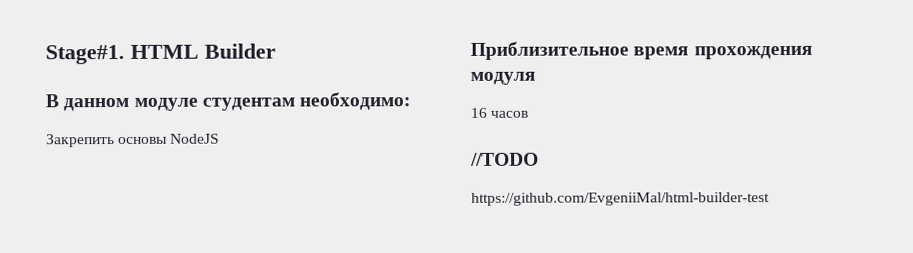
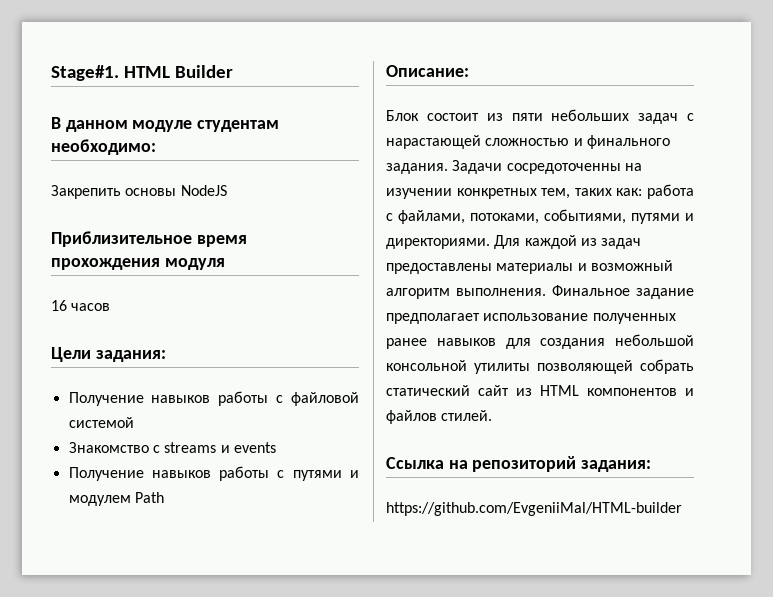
[470,152,539,166] [471,192,770,206] //TODO // https://github.com/EvgeniiMal/html-builder-test -> [51,347,166,362] [68,391,359,406] [68,417,134,428] [68,442,276,453] [68,466,359,481] [68,492,164,506] [386,65,469,77] [386,109,694,124] [386,135,670,149] [386,160,642,174] [386,184,694,199] [386,209,694,224] [386,235,642,249] [386,260,673,274] [386,285,694,299] [386,313,676,324] [386,334,694,349] [386,359,694,374] [386,385,694,396] [386,410,493,424] [386,456,652,472] [386,502,682,516] Цели задания: // Получение навыков работы с файловой системой // Знакомство с streams и events // Получение навыков работы с путями и модулем Path // Описание: // Блок состоит из пяти небольших задач с нарастающей сложностью и финального задания. Задачи сосредоточенны на изучении конкретных тем, таких как: работа с файлами, потоками, событиями, путями и директориями. Для каждой из задач предоставлены материалы и возможный алгоритм выполнения. Финальное задание предполагает использование полученных ранее навыков для создания небольшой консольной утилиты позволяющей собрать статический сайт из HTML компонентов и файлов стилей. // Ссылка на репозиторий задания: // https://github.com/EvgeniiMal/HTML-builder

